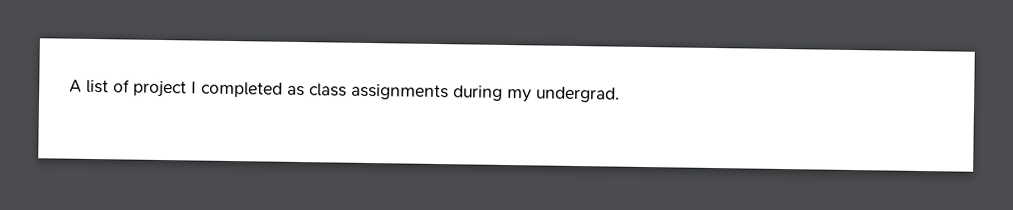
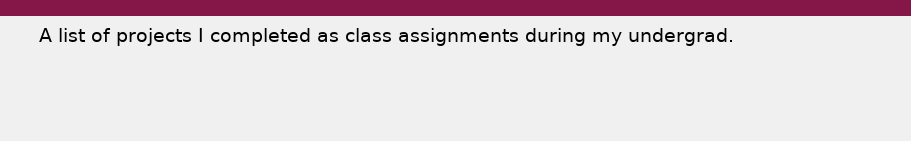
[133,80,187,98] project -> [116,28,192,46] projects

